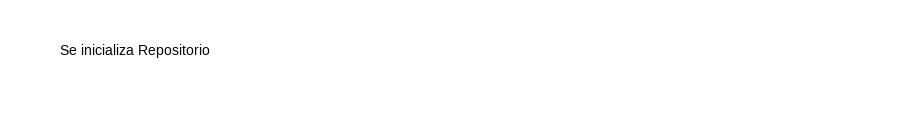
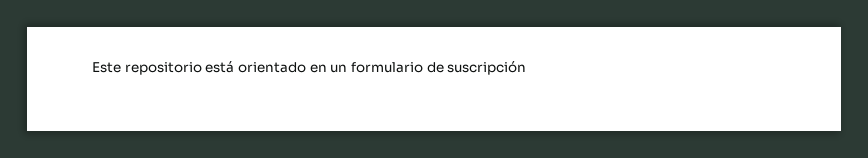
[60,44,210,58] Se inicializa Repositorio -> [92,61,527,75] Este repositorio está orientado en un formulario de suscripción

